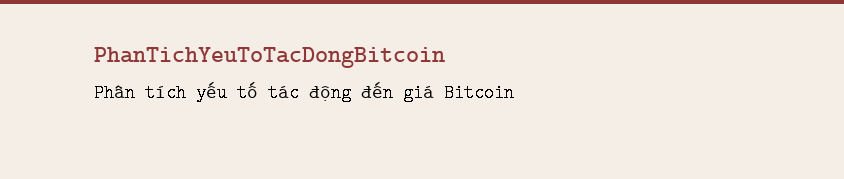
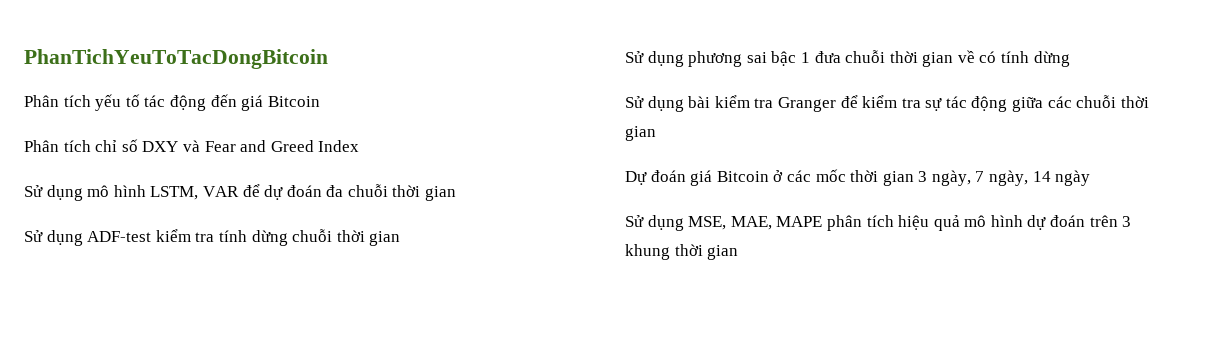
(514, 93) none -> [24,139,360,152] [24,184,457,201] [24,229,401,246] [625,50,1070,67] [625,95,1149,112] [625,126,656,141] [625,169,1091,186] [625,215,1132,231] [625,244,739,260] // Phân tích chỉ số DXY và Fear and Greed Index // Sử dụng mô hình LSTM, VAR để dự đoán đa chuỗi thời gian // Sử dụng ADF-test kiểm tra tính dừng chuỗi thời gian // Sử dụng phương sai bậc 1 đưa chuỗi thời gian về có tính dừng // Sử dụng bài kiểm tra Granger để kiểm tra sự tác động giữa các chuỗi thời gian // Dự đoán giá Bitcoin ở các mốc thời gian 3 ngày, 7 ngày, 14 ngày // Sử dụng MSE, MAE, MAPE phân tích hiệu quả mô hình dự đoán trên 3 khung thời gian

